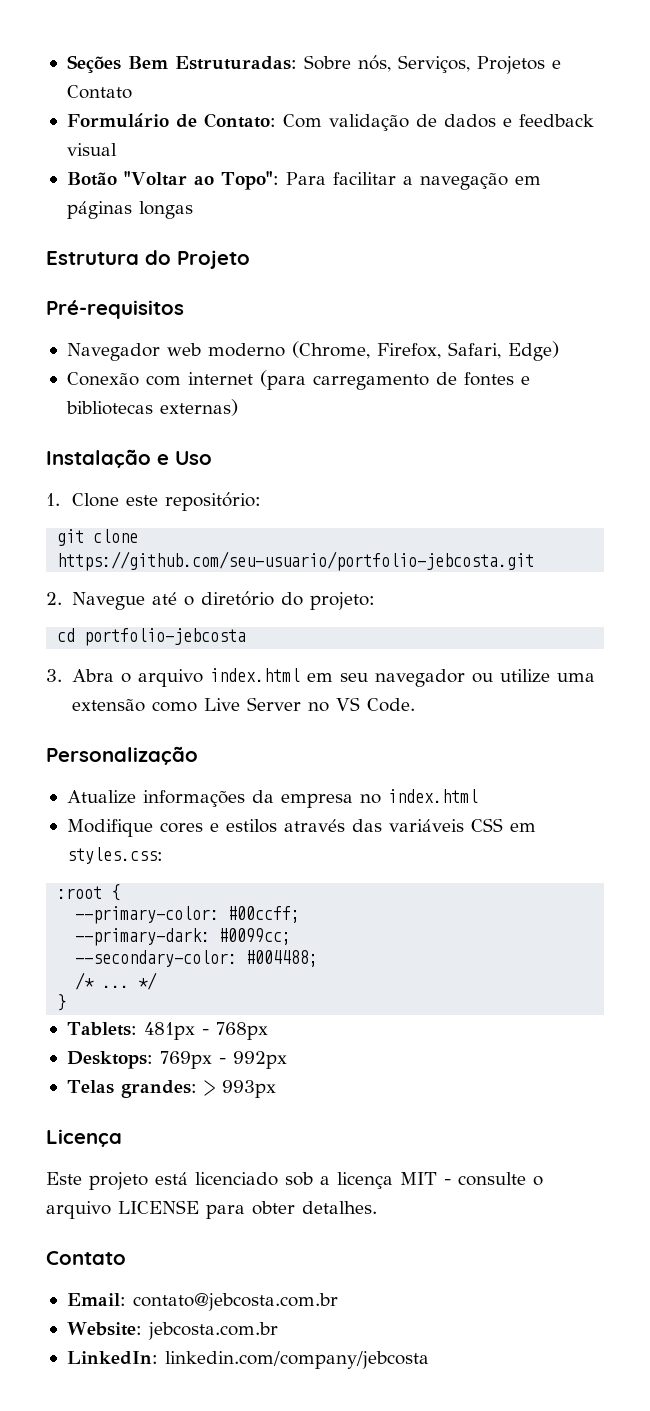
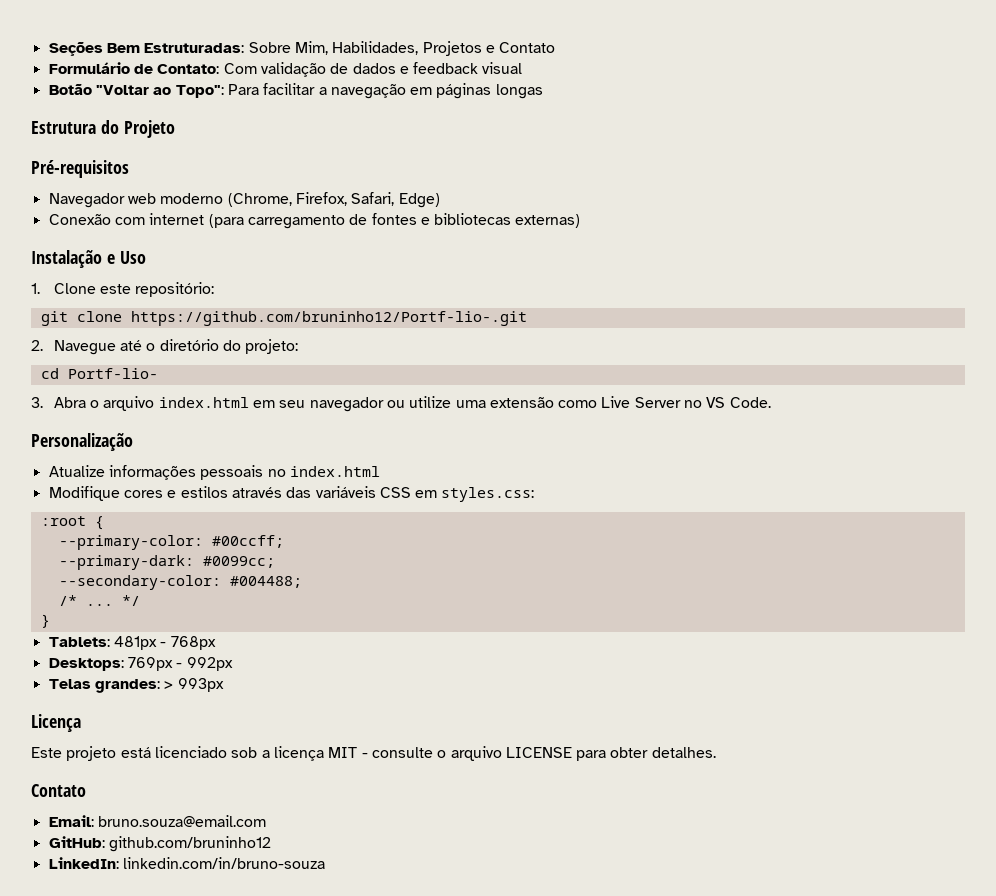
[357,55,470,73] nós, Serviços, -> [294,41,419,55] Mim, Habilidades,
[57,551,535,571] https://github.com/seu-usuario/portfolio-jebcosta.git -> [130,311,527,326] https://github.com/bruninho12/Portf-lio-.git
[84,628,247,646] portfolio-jebcosta -> [67,368,158,379] Portf-lio-
[251,790,353,808] da empresa -> [200,465,264,480] pessoais
[132,1293,338,1311] [66,1322,278,1340] contato@jebcosta.com.br // Website: jebcosta.com.br -> [97,815,266,827] [48,836,271,852] bruno.souza@email.com // GitHub: github.com/bruninho12
[164,1351,429,1369] linkedin.com/company/jebcosta -> [122,857,325,869] linkedin.com/in/bruno-souza

